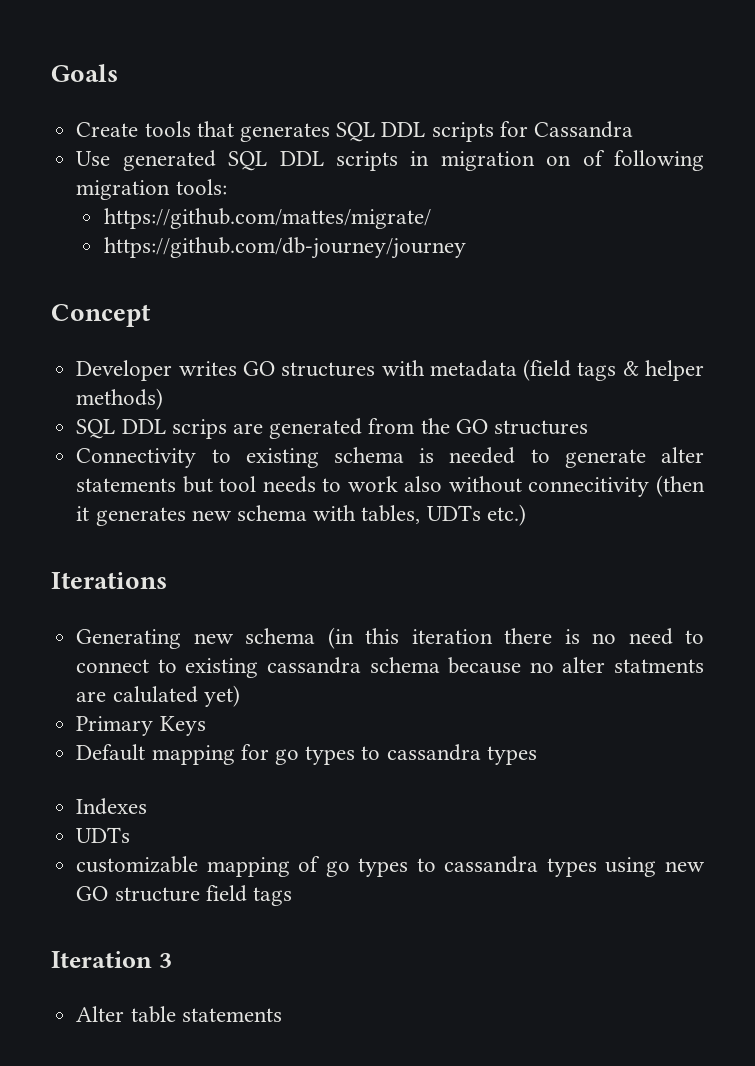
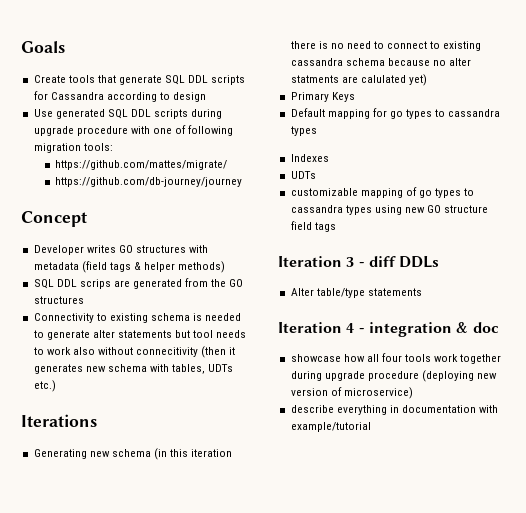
[239,123,330,142] generates -> [118,75,162,85] generate
(633, 129) none -> [106,92,207,102] according to design
[410,151,572,171] in migration on -> [191,109,223,119] [33,126,172,136] during upgrade procedure with one
(172, 960) none -> [358,256,440,268] - diff DDLs
[130,1006,282,1023] table statements -> [316,288,422,298] [278,322,499,337] [290,353,502,364] [290,370,498,382] [290,387,413,399] [290,405,499,415] [290,422,371,432] table/type statements // Iteration 4 - integration & doc // showcase how all four tools work together during upgrade procedure (deploying new version of microservice) // describe everything in documentation with example/tutorial

